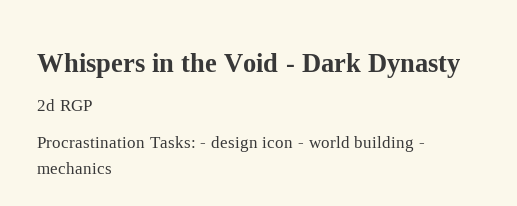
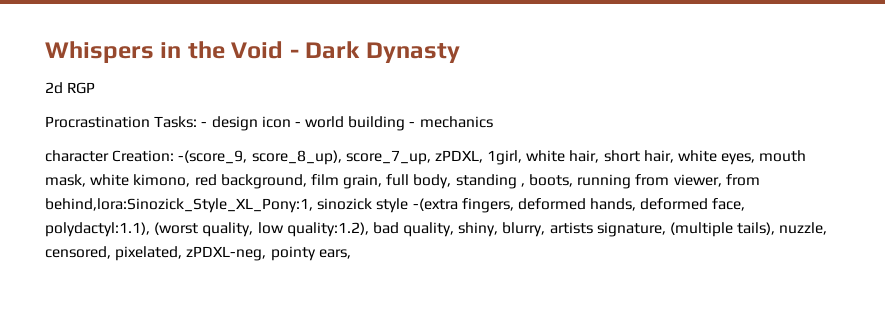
(112, 168) none -> [45,150,807,165] [45,174,760,189] [45,198,746,213] [45,222,828,237] [45,246,351,261] // character Creation: -(score_9, score_8_up), score_7_up, zPDXL, 1girl, white hair, short hair, white eyes, mouth mask, white kimono, red background, film grain, full body, standing , boots, running from viewer, from behind,lora:Sinozick_Style_XL_Pony:1, sinozick style -(extra fingers, deformed hands, deformed face, polydactyl:1.1), (worst quality, low quality:1.2), bad quality, shiny, blurry, artists signature, (multiple tails), nuzzle, censored, pixelated, zPDXL-neg, pointy ears,

